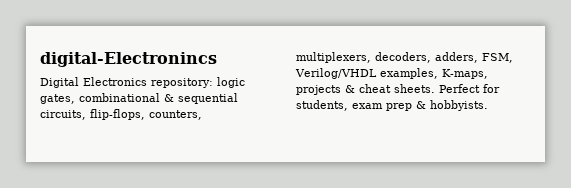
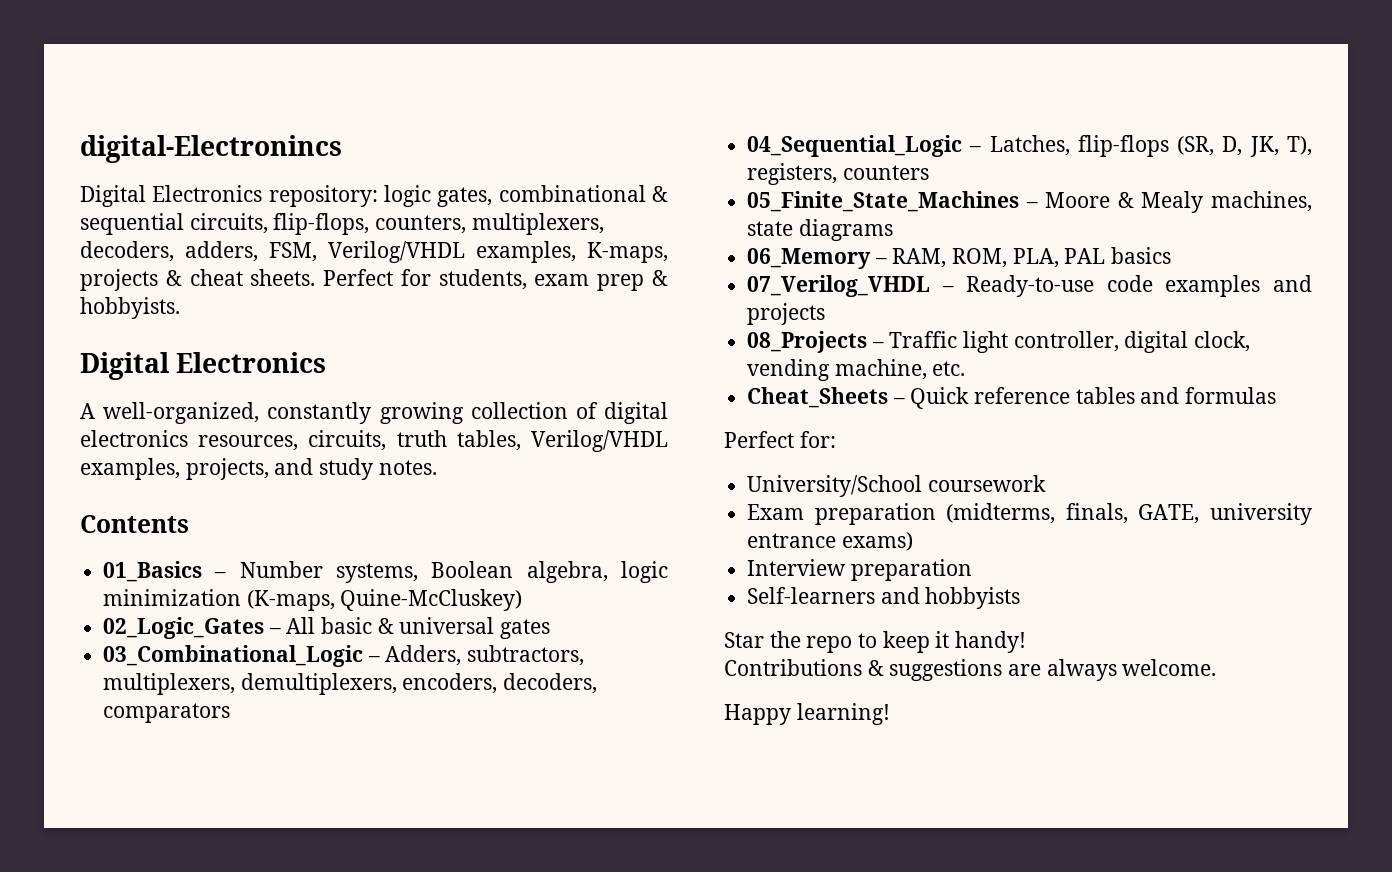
(488, 105) none -> [80,352,327,380] [80,402,669,424] [80,430,668,452] [80,458,437,480] [80,515,189,533] [103,561,669,583] [103,589,523,611] [103,617,551,639] [103,645,585,667] [103,673,598,695] [103,703,231,723] [747,135,1312,157] [747,163,929,185] [747,191,1312,213] [747,219,893,241] [747,247,1172,269] [747,275,1312,297] [747,303,826,325] [747,331,1251,353] [747,359,966,381] [747,387,1277,409] [724,431,836,448] [747,475,1046,497] [747,503,1312,525] [747,532,913,551] [747,559,972,581] [747,587,1021,609] [724,631,1027,653] [724,659,1217,681] [724,703,890,725] // Digital Electronics // A well-organized, constantly growing collection of digital electronics resources, circuits, truth tables, Verilog/VHDL examples, projects, and study notes. // Contents // 01_Basics – Number systems, Boolean algebra, logic minimization (K-maps, Quine-McCluskey) // 02_Logic_Gates – All basic & universal gates // 03_Combinational_Logic – Adders, subtractors, multiplexers, demultiplexers, encoders, decoders, comparators // 04_Sequential_Logic – Latches, flip-flops (SR, D, JK, T), registers, counters // 05_Finite_State_Machines – Moore & Mealy machines, state diagrams // 06_Memory – RAM, ROM, PLA, PAL basics // 07_Verilog_VHDL – Ready-to-use code examples and projects // 08_Projects – Traffic light controller, digital clock, vending machine, etc. // Cheat_Sheets – Quick reference tables and formulas // Perfect for: // University/School coursework // Exam preparation (midterms, finals, GATE, university entrance exams) // Interview preparation // Self-learners and hobbyists // Star the repo to keep it handy! // Contributions & suggestions are always welcome. // Happy learning!

